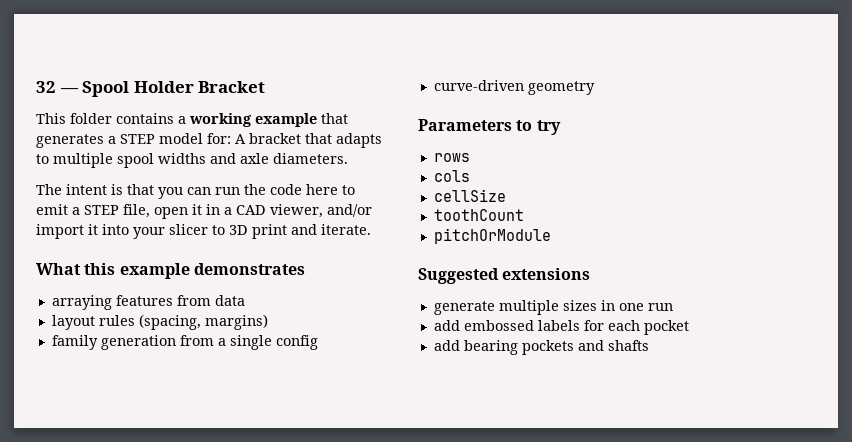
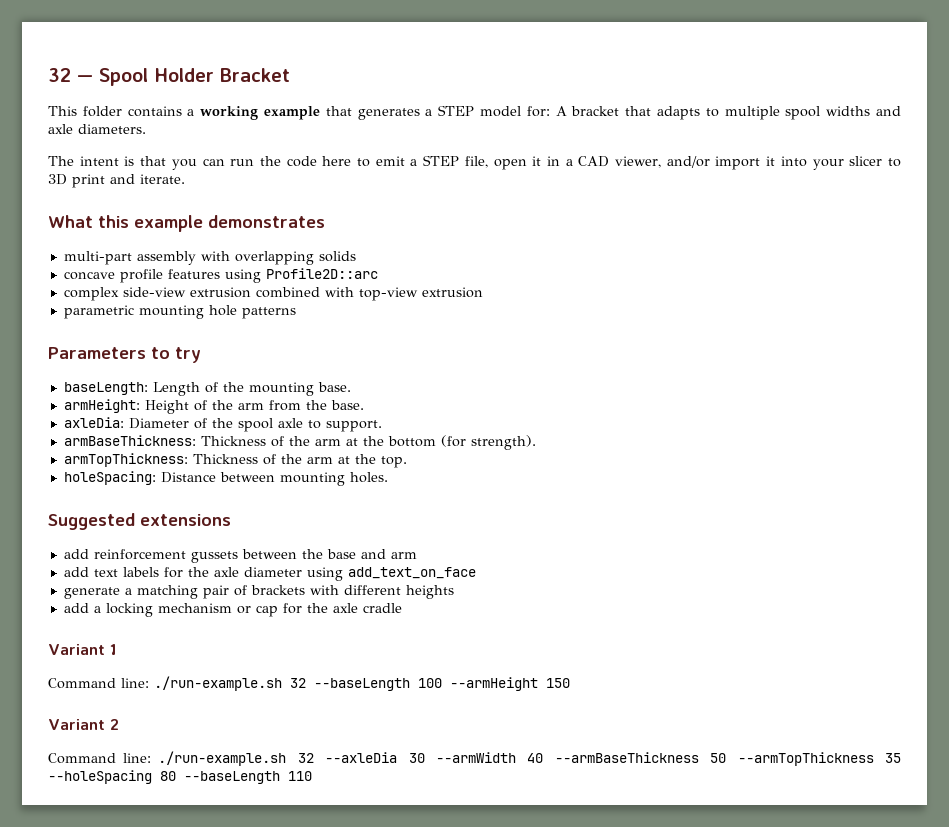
[51,295,245,310] [51,314,268,330] [51,335,318,350] [433,80,595,95] [418,119,561,135] [433,153,470,162] [433,170,470,182] [433,189,506,202] [433,209,524,221] [433,228,551,244] [418,268,591,284] [433,300,673,315] [433,320,534,331] arraying features from data // layout rules (spacing, margins) // family generation from a single config // curve-driven geometry // Parameters to try // rows // cols // cellSize // toothCount // pitchOrModule // Suggested extensions // generate multiple sizes in one run // add embossed -> [63,251,356,265] [63,268,378,283] [63,287,483,301] [63,305,296,319] [48,347,201,363] [63,382,351,396] [63,399,364,414] [63,417,382,432] [63,435,536,450] [63,453,407,468] [63,471,388,486] [48,513,231,530] [63,549,417,563] [63,567,118,577] multi-part assembly with overlapping solids // concave profile features using Profile2D::arc // complex side-view extrusion combined with top-view extrusion // parametric mounting hole patterns // Parameters to try // baseLength: Length of the mounting base. // armHeight: Height of the arm from the base. // axleDia: Diameter of the spool axle to support. // armBaseThickness: Thickness of the arm at the bottom (for strength). // armTopThickness: Thickness of the arm at the top. // holeSpacing: Distance between mounting holes. // Suggested extensions // add reinforcement gussets between the base and arm // add text
[607,320,689,335] [433,340,649,355] each pocket // add bearing pockets and shafts -> [187,567,476,581] [63,585,454,599] [63,603,402,617] [48,644,117,655] [48,676,570,691] [48,719,119,730] [48,751,901,766] [48,770,312,784] the axle diameter using add_text_on_face // generate a matching pair of brackets with different heights // add a locking mechanism or cap for the axle cradle // Variant 1 // Command line: ./run-example.sh 32 --baseLength 100 --armHeight 150 // Variant 2 // Command line: ./run-example.sh 32 --axleDia 30 --armWidth 40 --armBaseThickness 50 --armTopThickness 35 --holeSpacing 80 --baseLength 110

